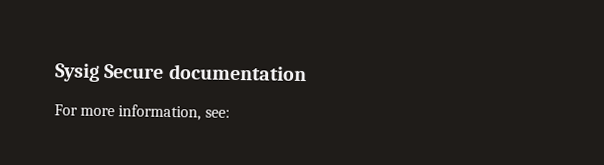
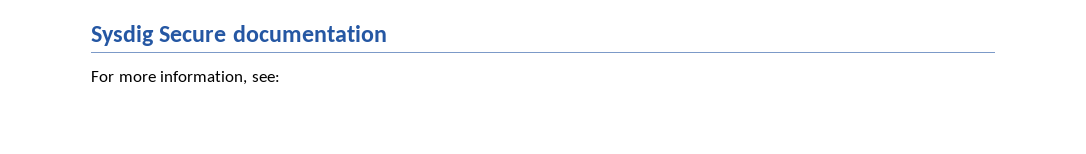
[54,63,100,82] Sysig -> [91,25,154,46] Sysdig

